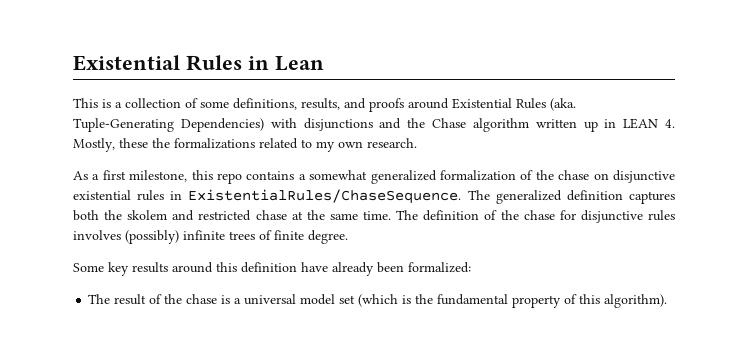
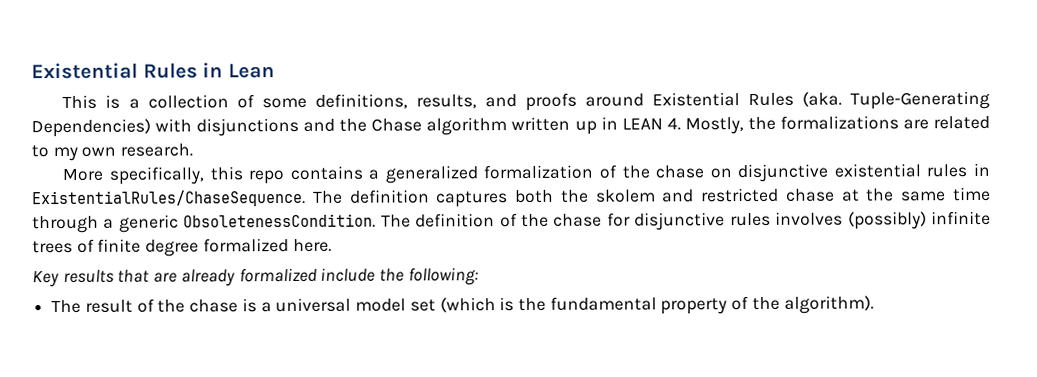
[119,138,148,148] these -> (744, 126) none
(255, 143) none -> [902,119,929,130] are
[73,170,188,182] As a first milestone, -> [62,166,205,185] More specifically,
[309,170,368,180] somewhat -> (380, 174) none
[495,190,562,204] generalized -> (343, 197) none
[363,211,392,220] time. -> [951,186,991,202] [32,213,377,234] time through a generic ObsoletenessCondition.
[308,230,348,244] [73,262,471,276] degree. // Some key results around this definition have already been formalized: -> [145,238,332,257] [32,267,479,288] degree formalized here. // Key results that are already formalized include the following:
[579,294,601,304] this -> [751,296,780,310] the

